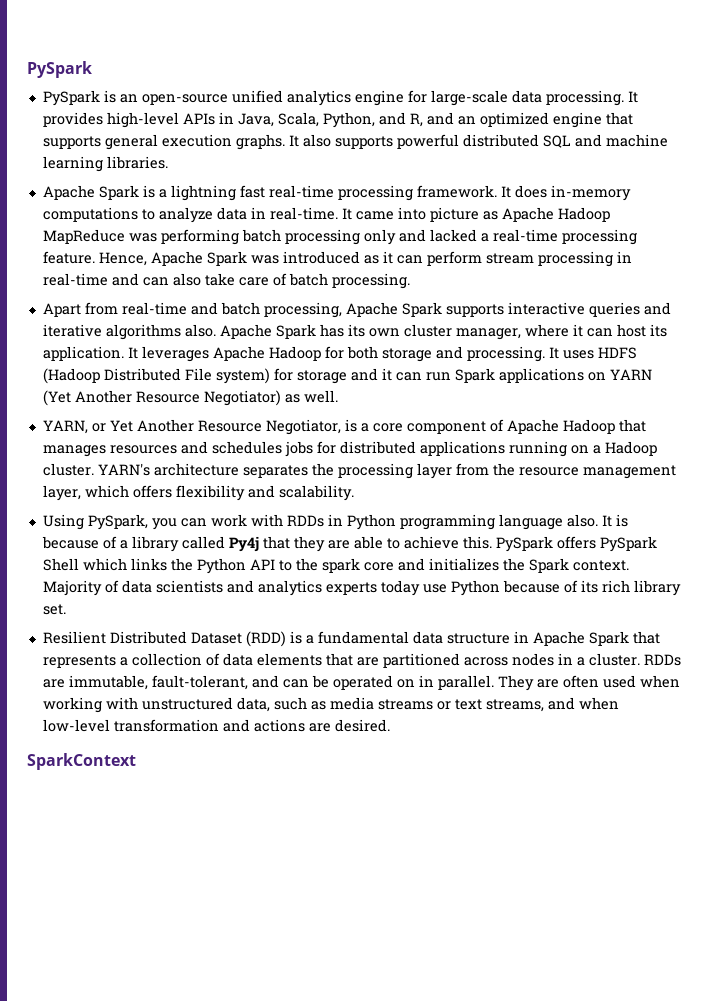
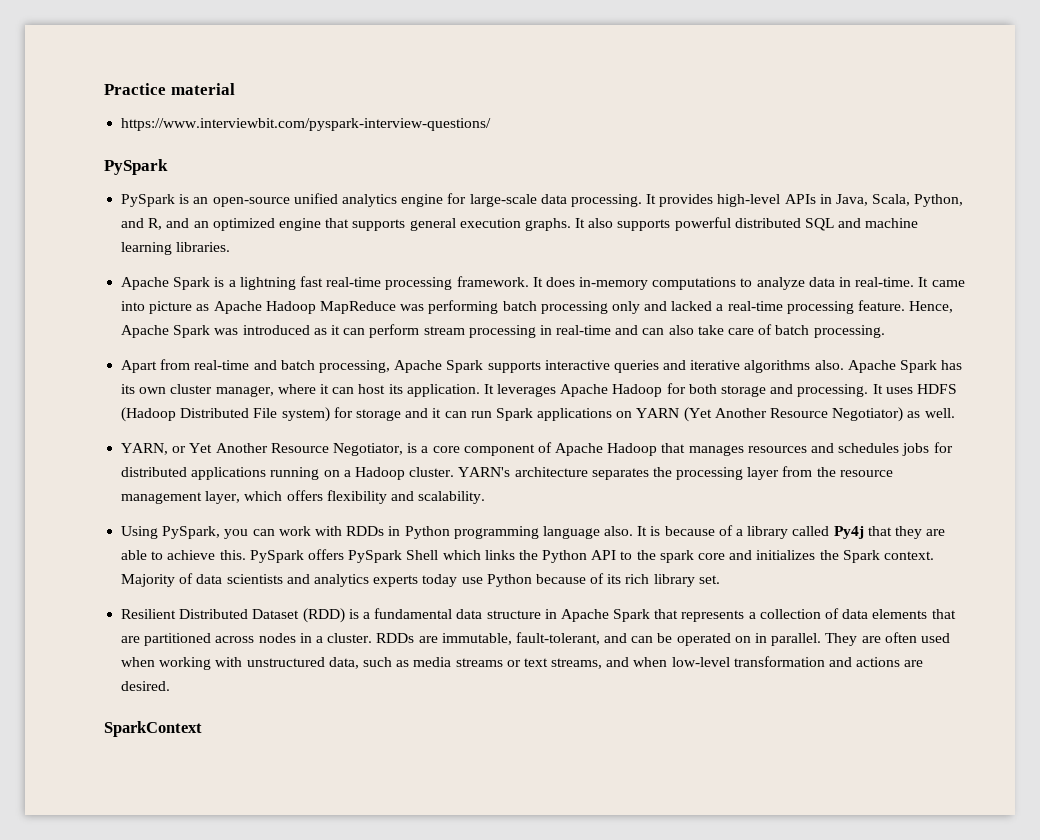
(27, 69) none -> [104,83,235,95] [121,118,492,131] Practice material // https://www.interviewbit.com/pyspark-interview-questions/ //

